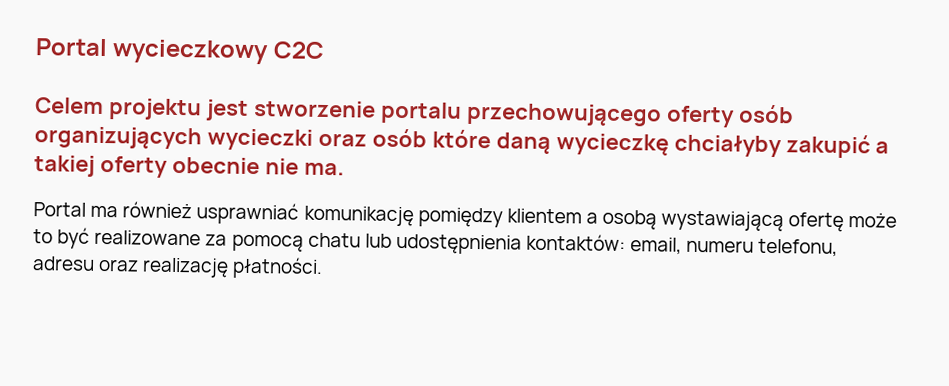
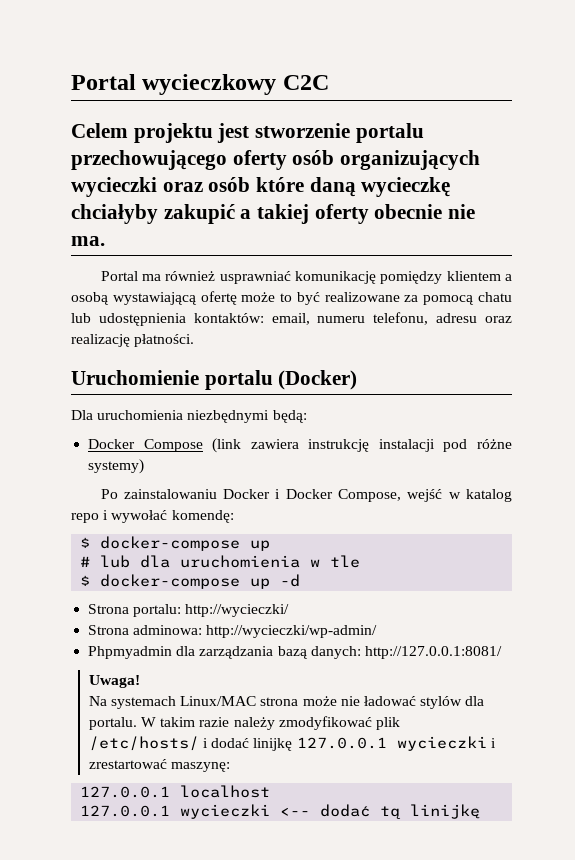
(324, 267) none -> [71,370,358,390] [71,410,307,423] [88,438,512,453] [88,459,145,474] [100,489,512,502] [71,510,234,523] [80,536,271,551] [80,555,361,568] [80,574,301,589] [88,604,290,617] [88,625,378,638] [88,646,502,659] [88,675,140,688] [88,696,485,709] [88,716,400,730] [88,736,496,751] [88,759,231,772] [80,785,271,798] [80,804,481,819] // Uruchomienie portalu (Docker) // Dla uruchomienia niezbędnymi będą: // Docker Compose (link zawiera instrukcję instalacji pod różne systemy) // Po zainstalowaniu Docker i Docker Compose, wejść w katalog repo i wywołać komendę: // $ docker-compose up // # lub dla uruchomienia w tle // $ docker-compose up -d // Strona portalu: http://wycieczki/ // Strona adminowa: http://wycieczki/wp-admin/ // Phpmyadmin dla zarządzania bazą danych: http://127.0.0.1:8081/ // Uwaga! // Na systemach Linux/MAC strona może nie ładować stylów dla portalu. W takim razie należy zmodyfikować plik /etc/hosts/ i dodać linijkę 127.0.0.1 wycieczki i zrestartować maszynę: // 127.0.0.1 localhost // 127.0.0.1 wycieczki <-- dodać tą linijkę

